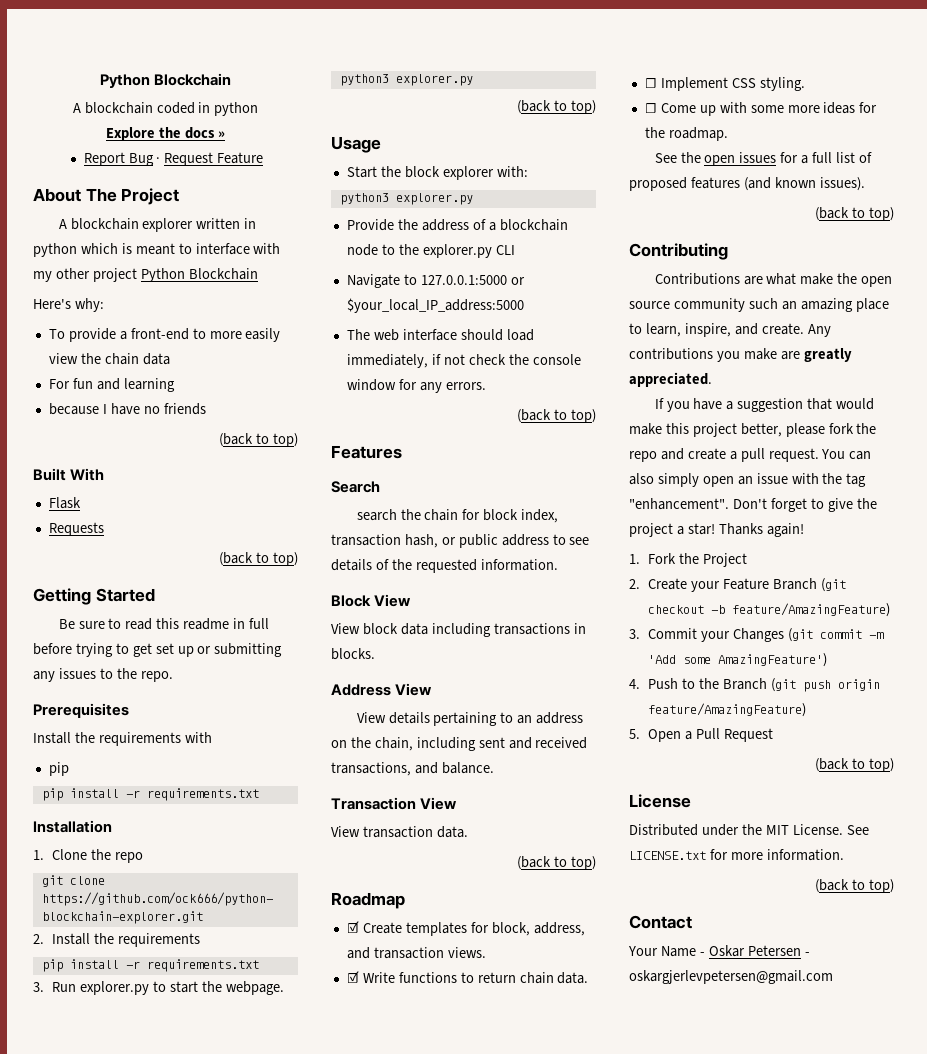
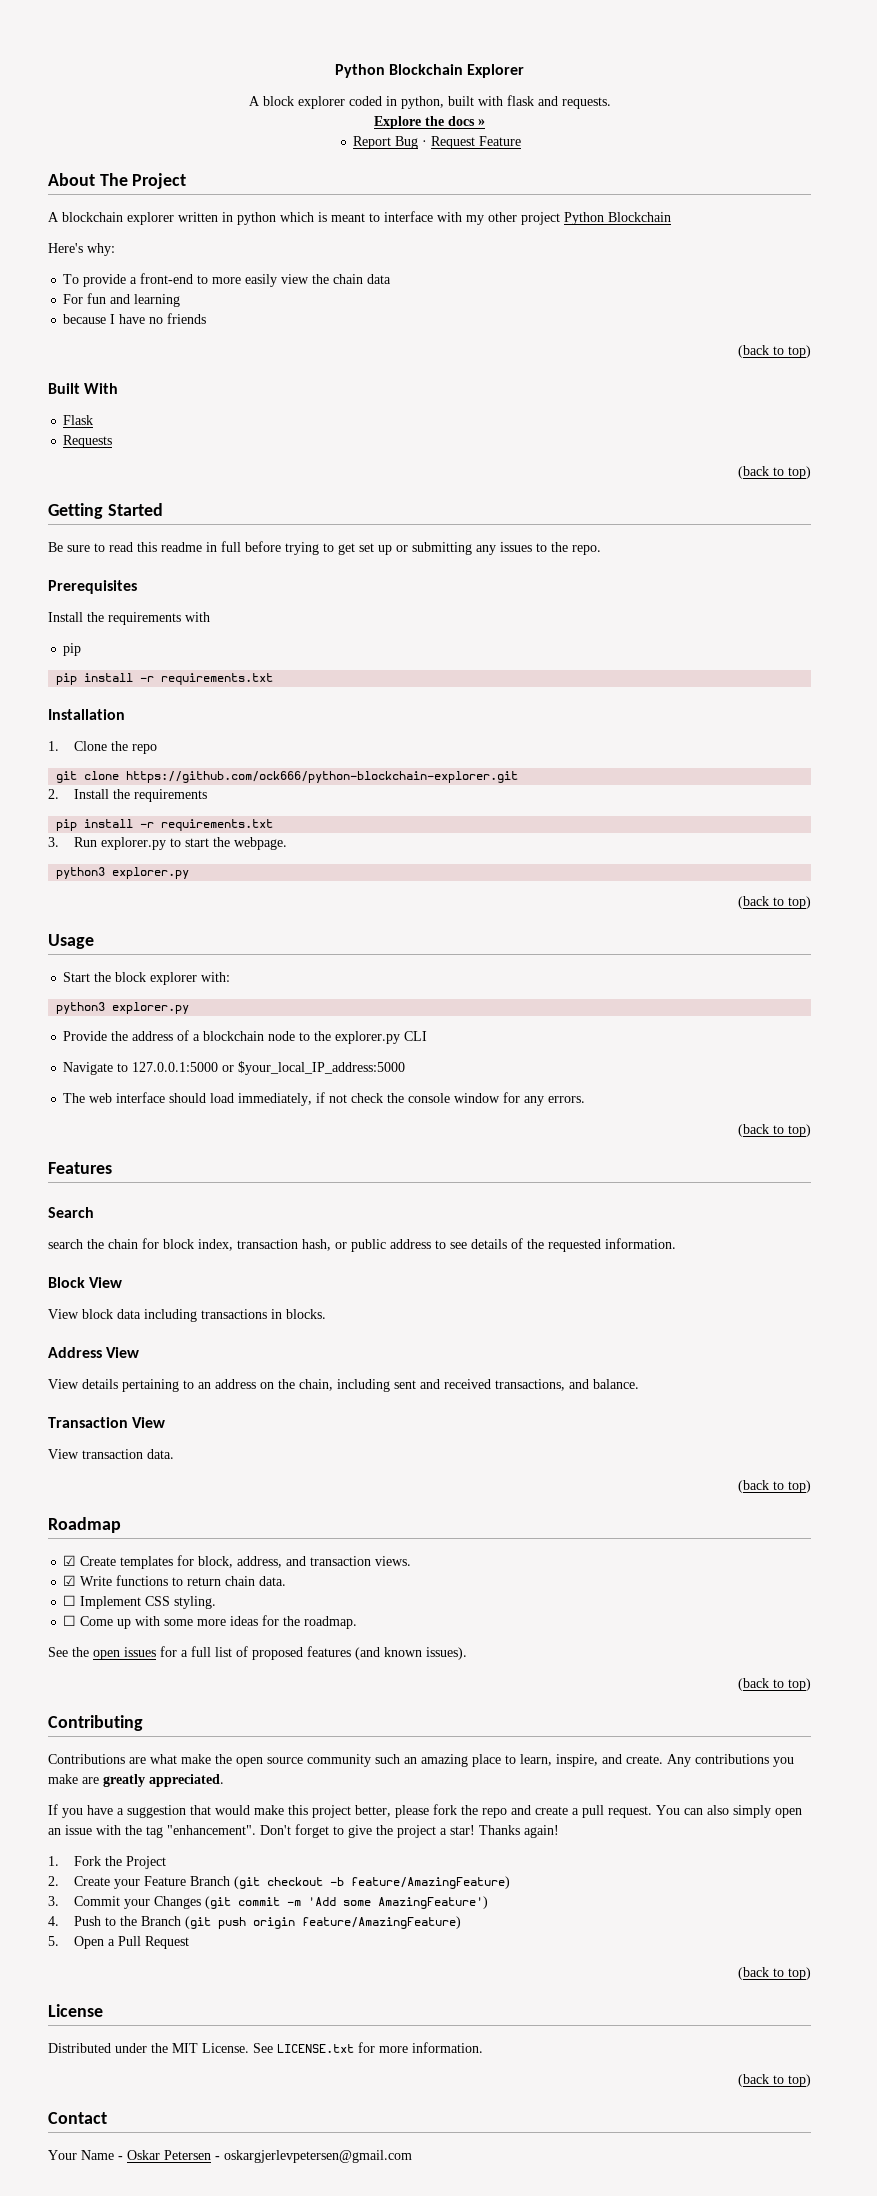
[99,73,232,88] [72,102,259,116] Python Blockchain // A blockchain coded in python -> [334,64,525,78] [248,95,611,109] Python Blockchain Explorer // A block explorer coded in python, built with flask and requests.

